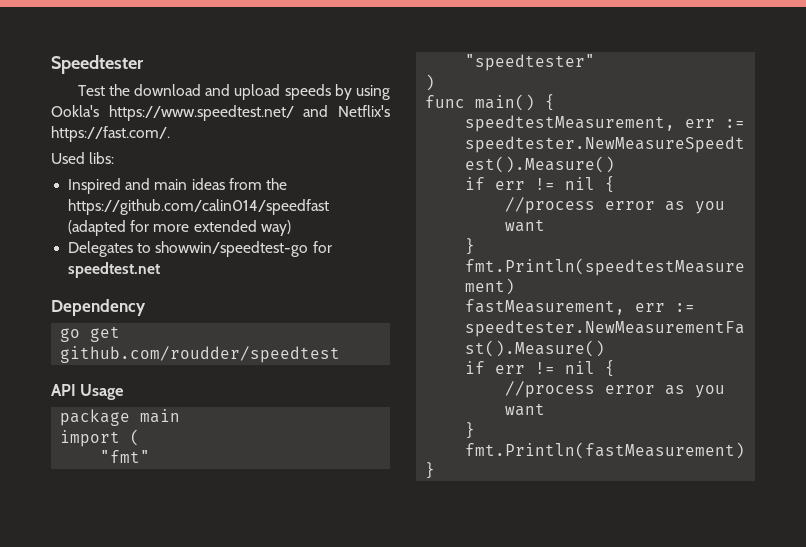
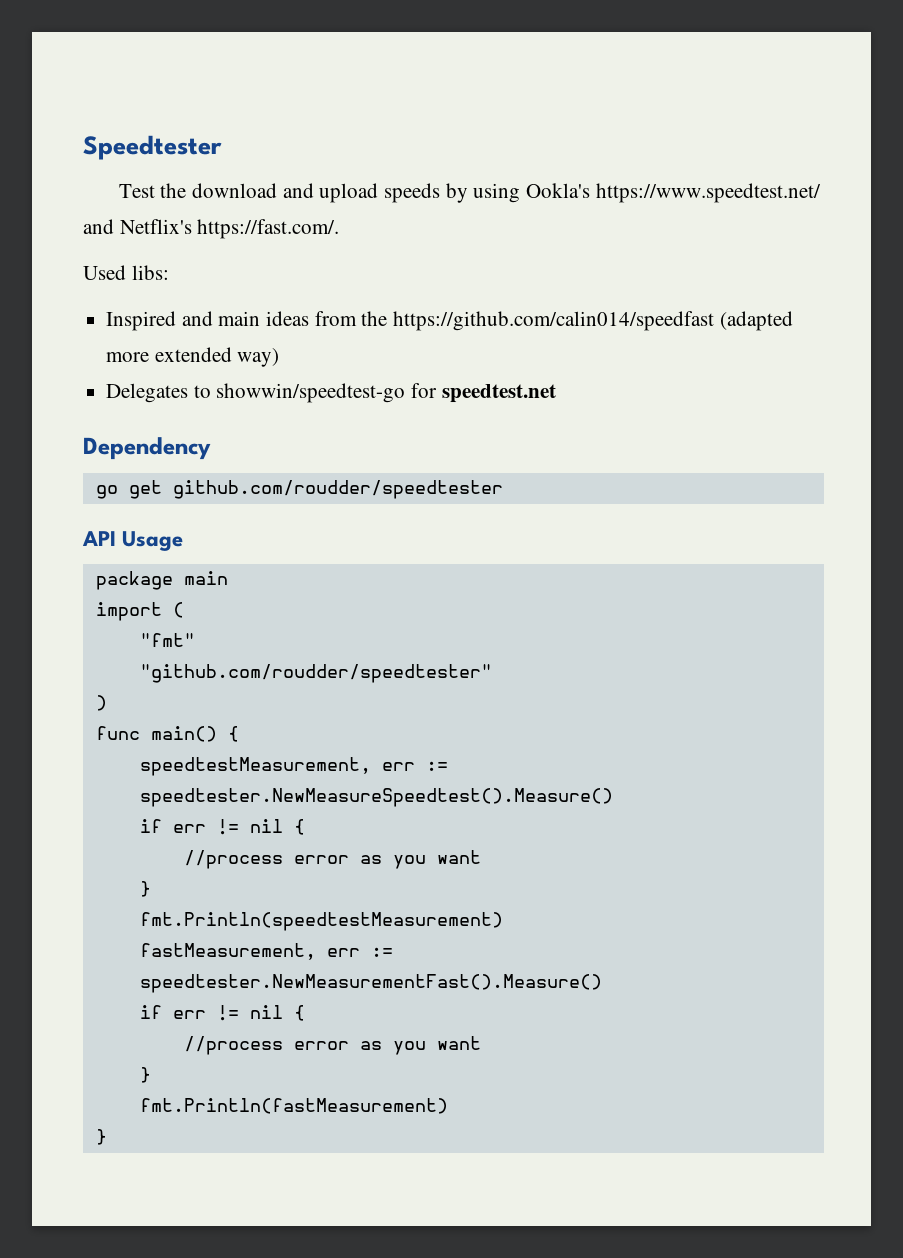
[130,220,150,232] for -> (793, 321) none
[60,346,341,363] github.com/roudder/speedtest -> [172,480,503,499] github.com/roudder/speedtester
[465,54,596,71] "speedtester" -> [139,664,492,683] "github.com/roudder/speedtester"

